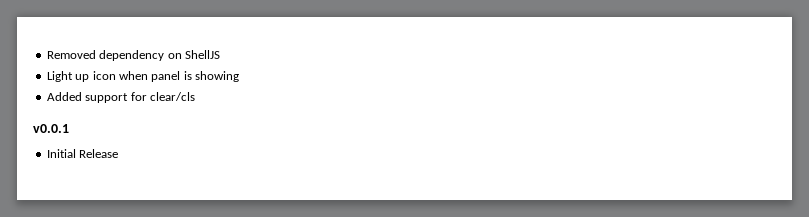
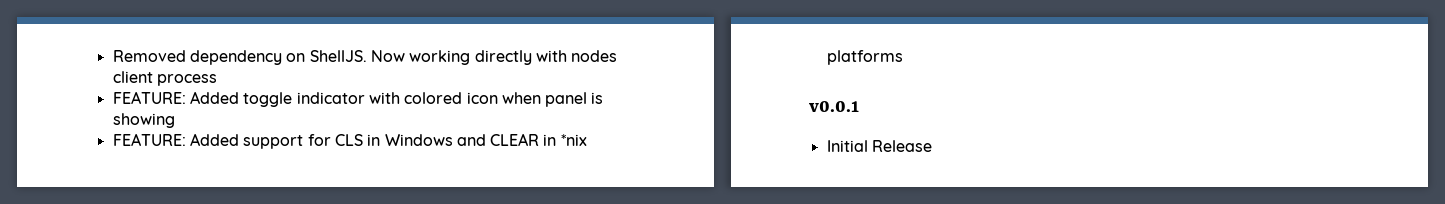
[184,50,220,59] [46,71,90,82] ShellJS // Light up -> [309,50,618,65] [112,71,217,86] [112,91,463,107] ShellJS. Now working directly with nodes client process // FEATURE: Added toggle indicator with colored
(239, 76) none -> [112,133,186,146] FEATURE:
[149,92,195,101] clear/cls -> [334,133,587,146] [826,50,903,65] CLS in Windows and CLEAR in *nix platforms

